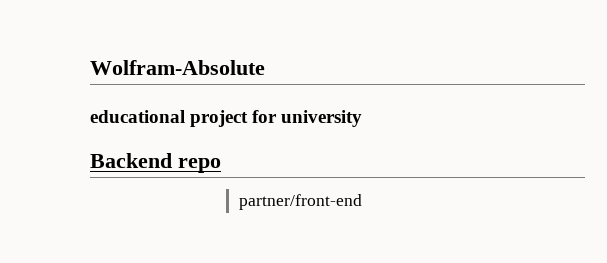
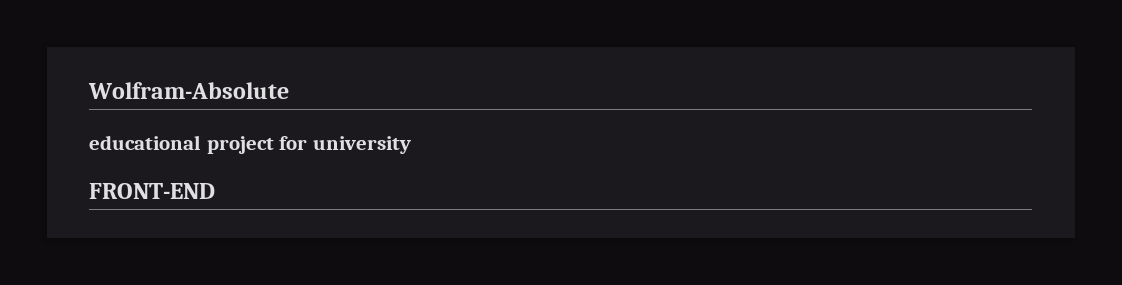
[90,153,221,173] [238,194,362,210] Backend repo // partner/front-end -> [89,183,215,199] FRONT-END

